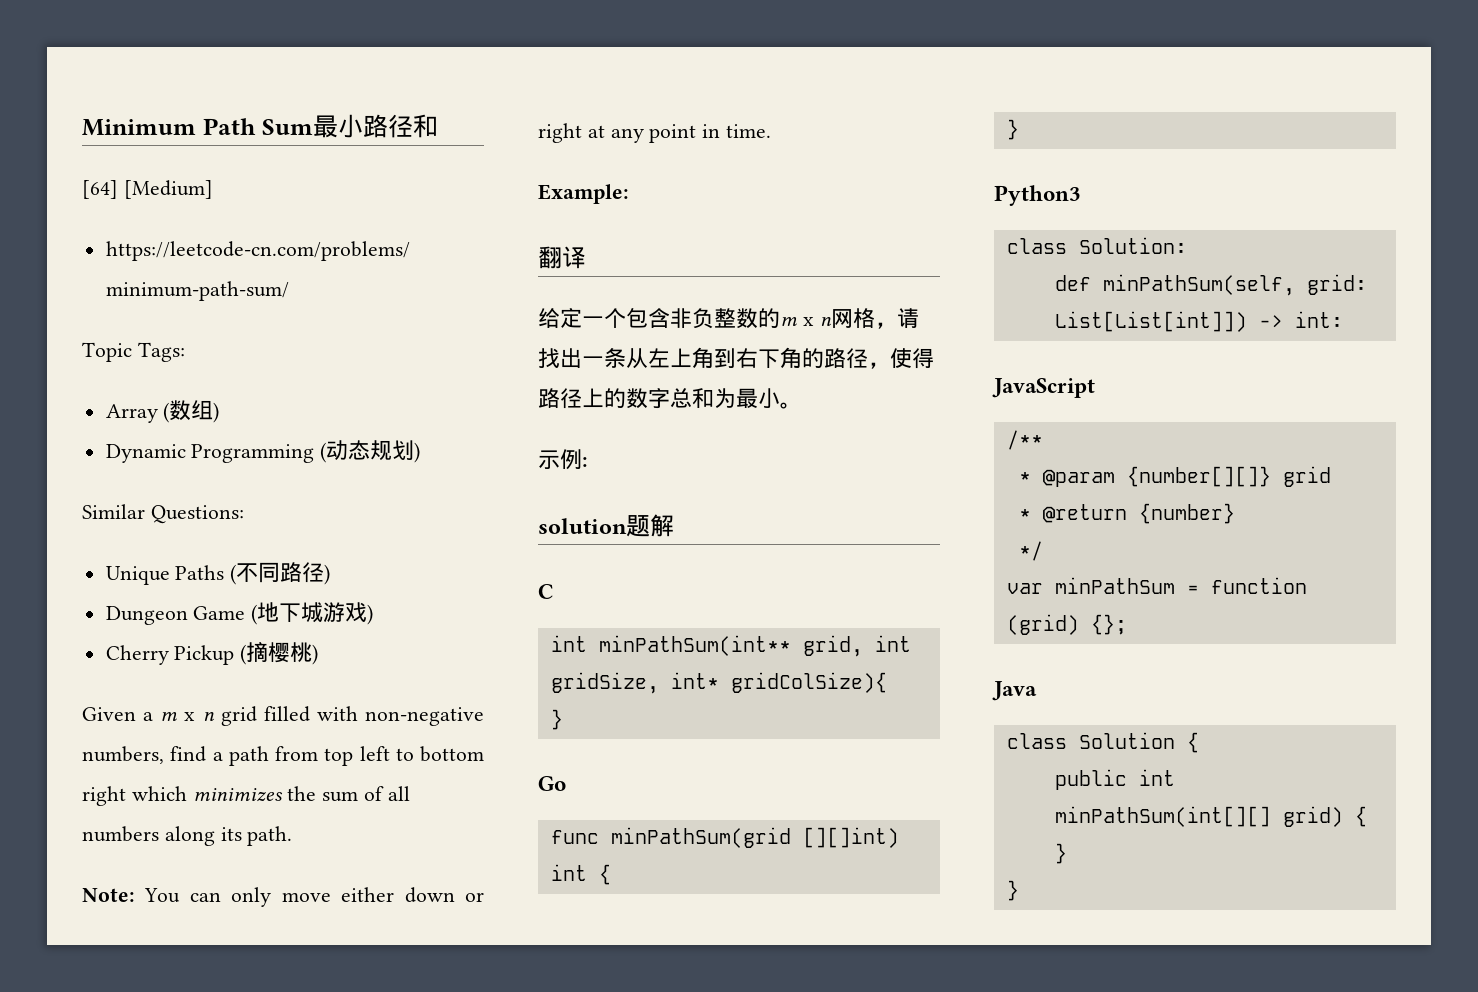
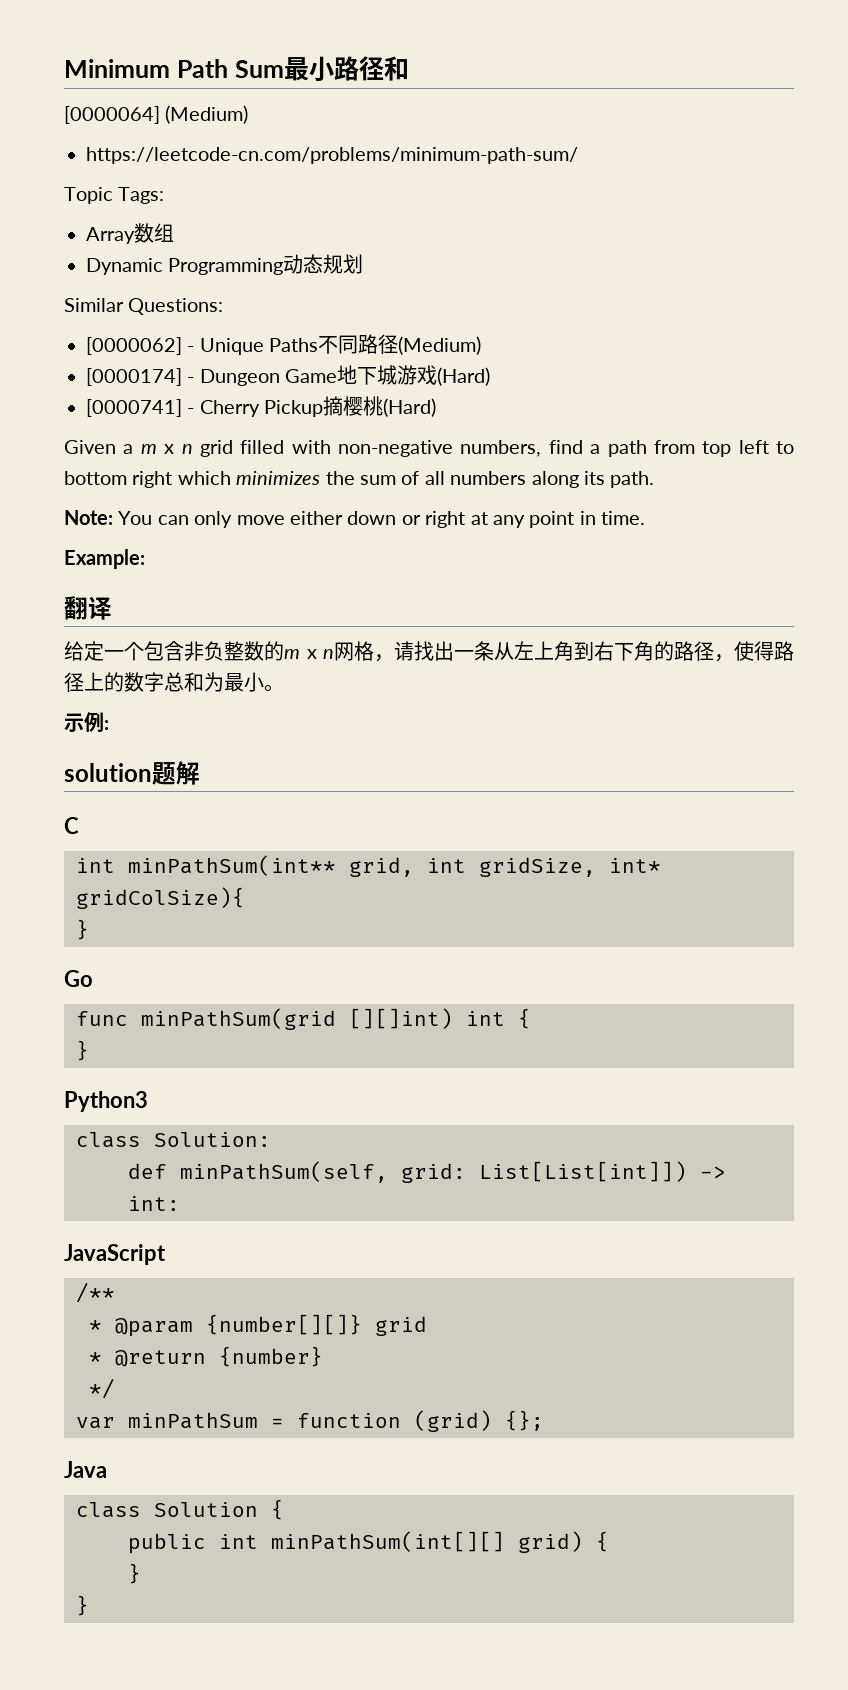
[82,180,213,199] [64] [Medium] -> [64,105,249,124] [0000064] (Medium)
[163,402,170,423] ( -> (135, 235) none
[213,402,220,423] ) -> (174, 232) none
[320,442,327,463] ( -> (284, 266) none
[414,442,421,463] ) -> (364, 264) none
(244, 514) none -> [86,337,195,355] [0000062] -
[230,564,237,585] ( -> (319, 345) none
[324,564,331,585] ) // -> [398,336,482,355] [86,368,195,386] (Medium) // [0000174] -
[251,604,258,625] ( -> (338, 376) none
[367,604,374,625] [105,642,319,665] ) // Cherry Pickup (摘樱桃) -> [437,367,491,386] [86,396,437,417] (Hard) // [0000741] - Cherry Pickup摘樱桃(Hard)

